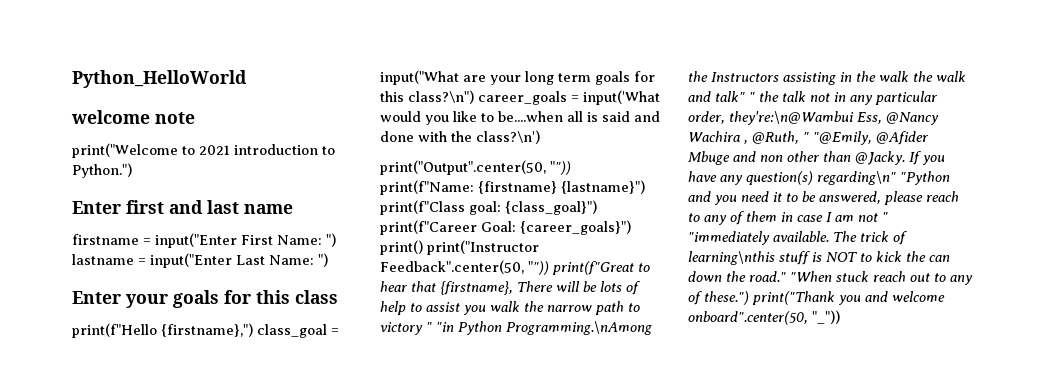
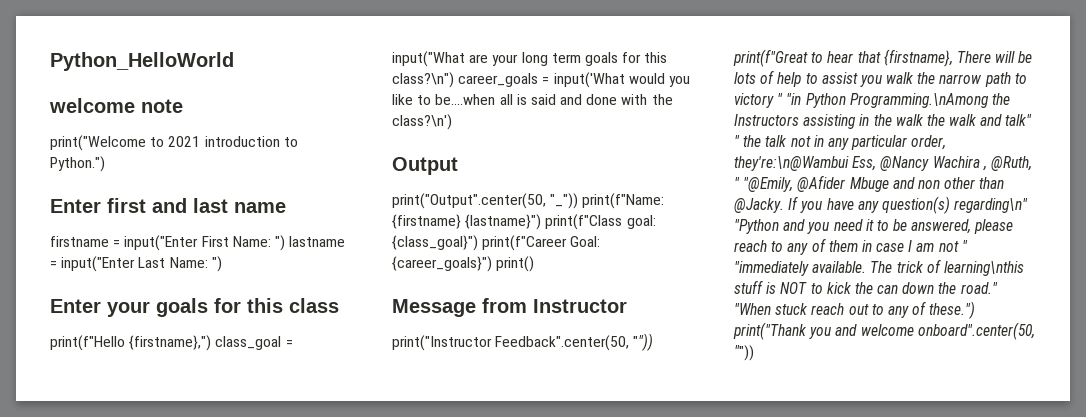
(540, 137) none -> [392,157,458,175] // Output
[550,161,571,175] "")) -> [550,193,579,209] "_"))
(423, 247) none -> [392,298,627,317] // Message from Instructor //
[812,310,840,324] "_")) -> [734,345,754,361] ""))

